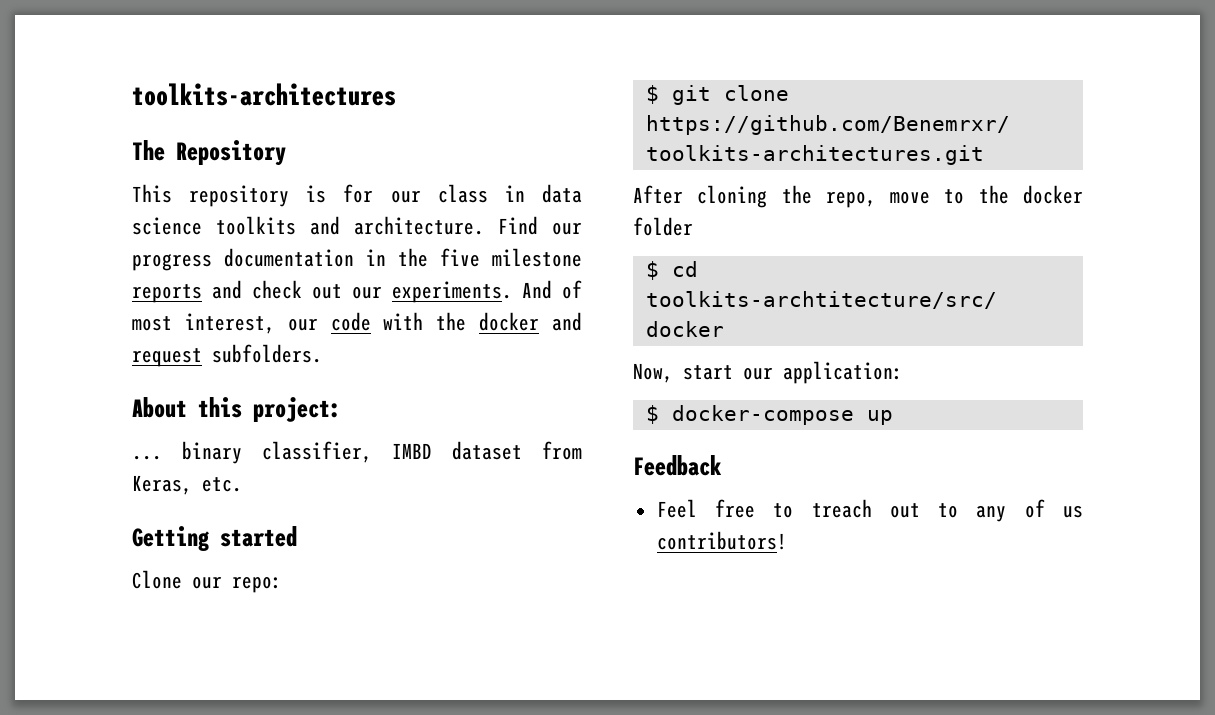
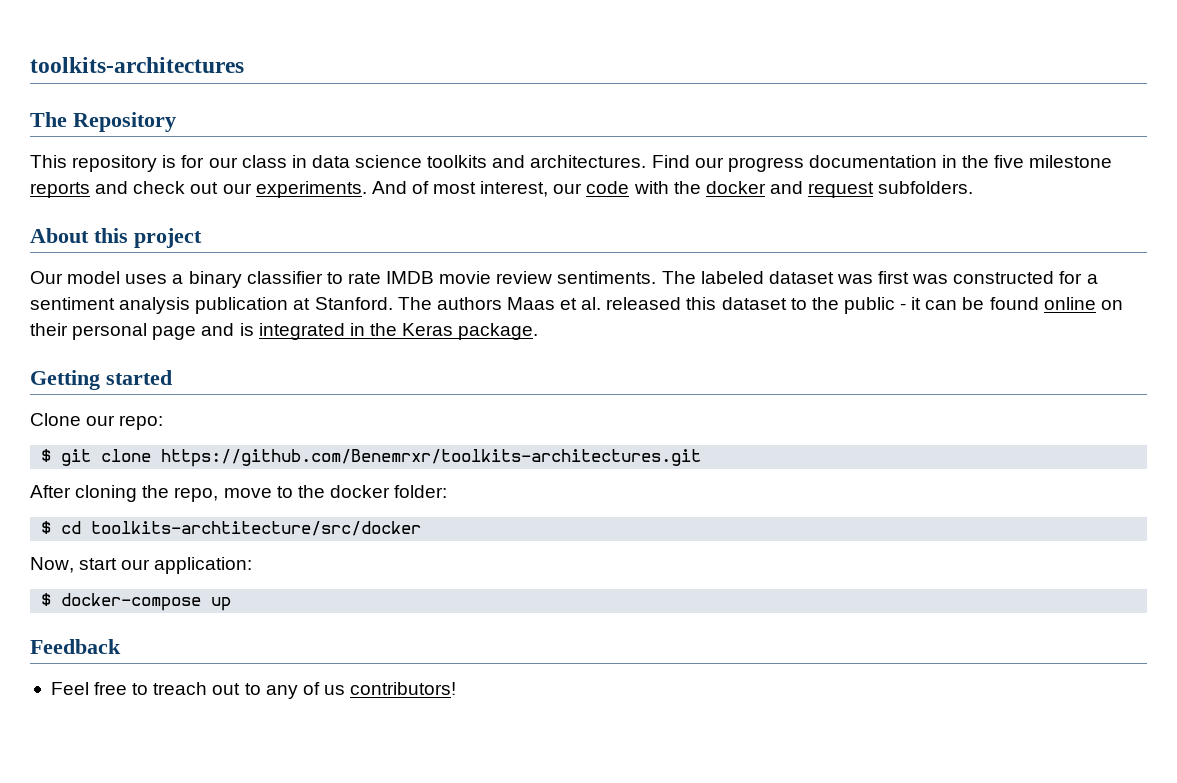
[354,216,484,235] architecture. -> [530,155,647,168] architectures.
[253,397,341,422] [132,441,582,464] [132,475,242,495] project: // ... binary classifier, IMBD dataset from Keras, etc. -> [134,228,202,248] [30,271,1098,288] [30,297,1123,314] [30,323,539,340] project // Our model uses a binary classifier to rate IMDB movie review sentiments. The labeled dataset was first was constructed for a sentiment analysis publication at Stanford. The authors Maas et al. released this dataset to the public - it can be found online on their personal page and is integrated in the Keras package.
[633,217,693,236] folder -> [394,485,448,498] folder:

